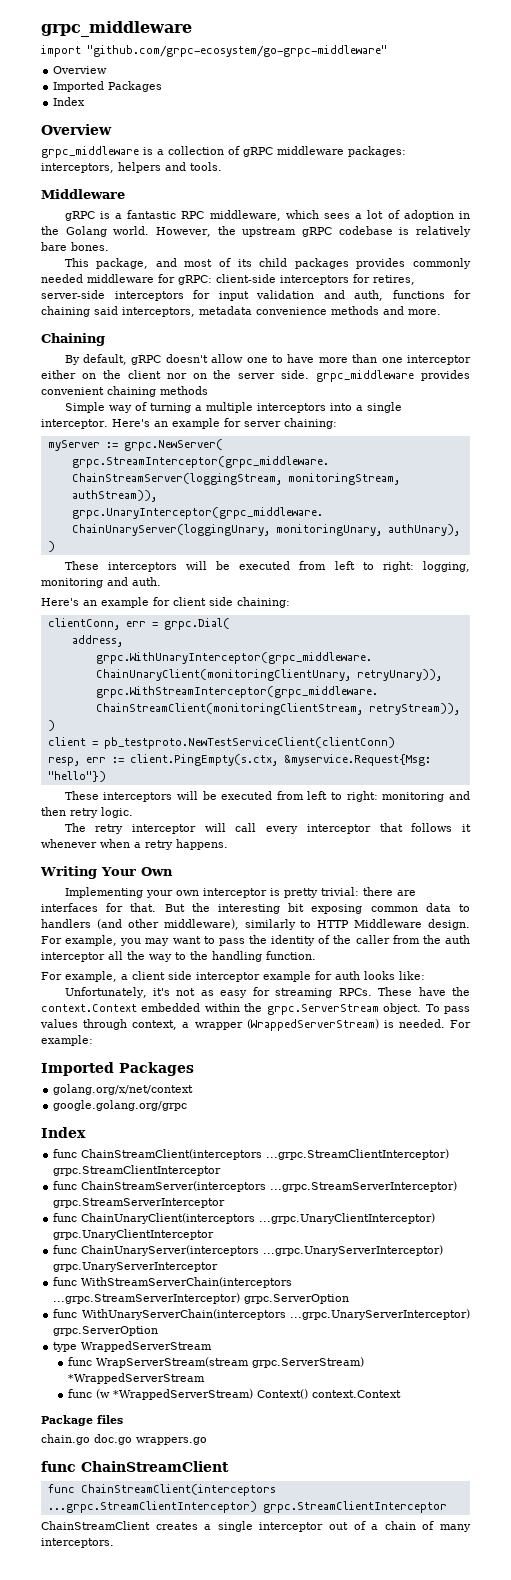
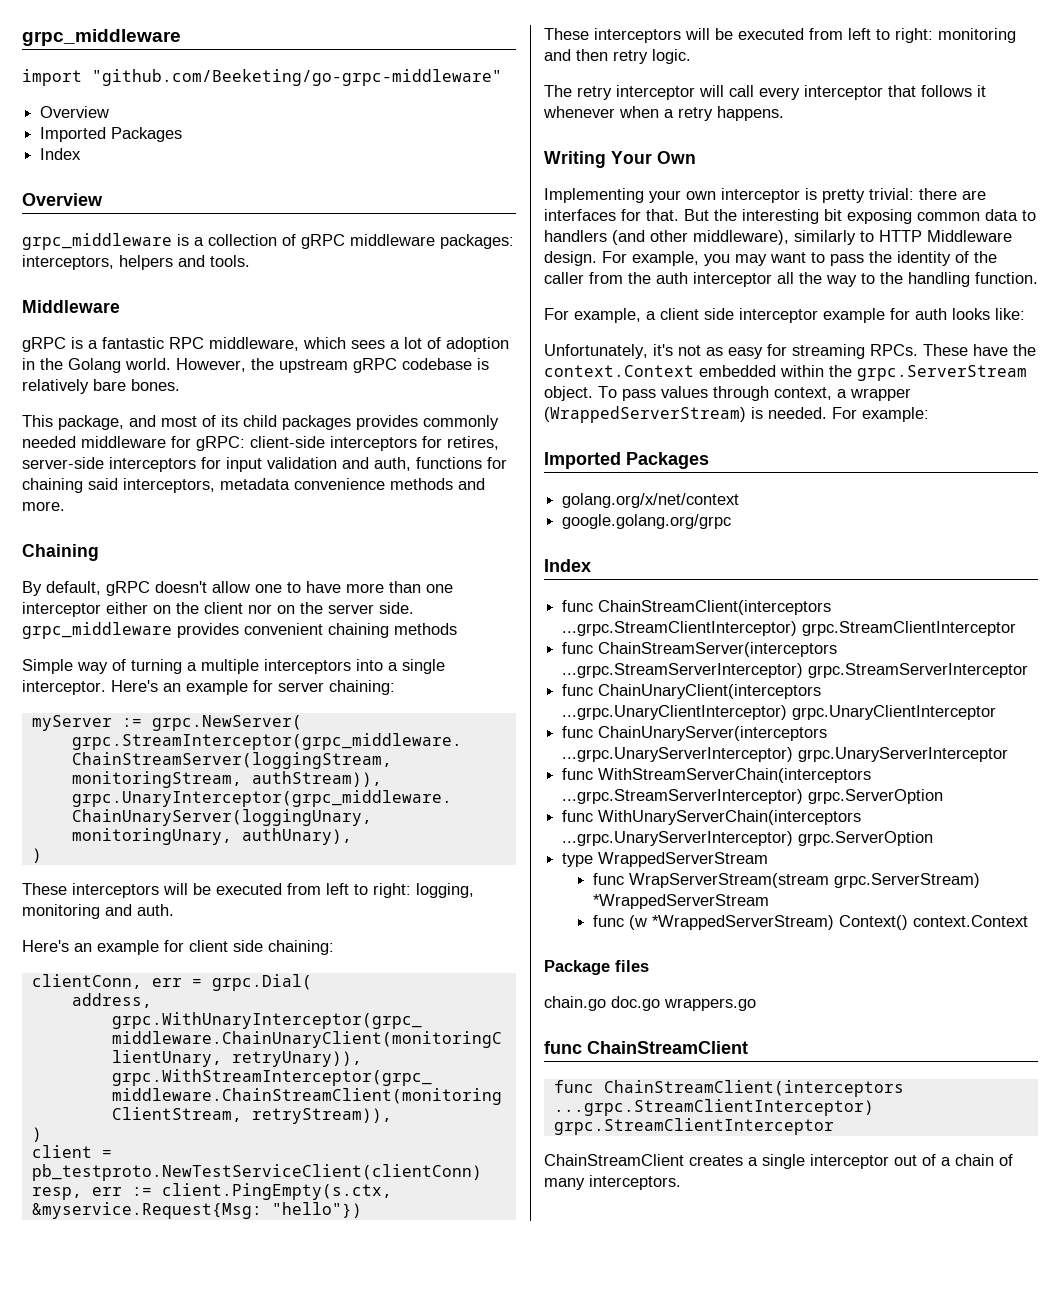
[87,45,387,57] "github.com/grpc-ecosystem/go-grpc-middleware" -> [92,69,502,86] "github.com/Beeketing/go-grpc-middleware"

